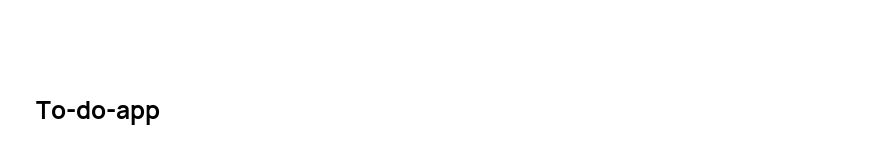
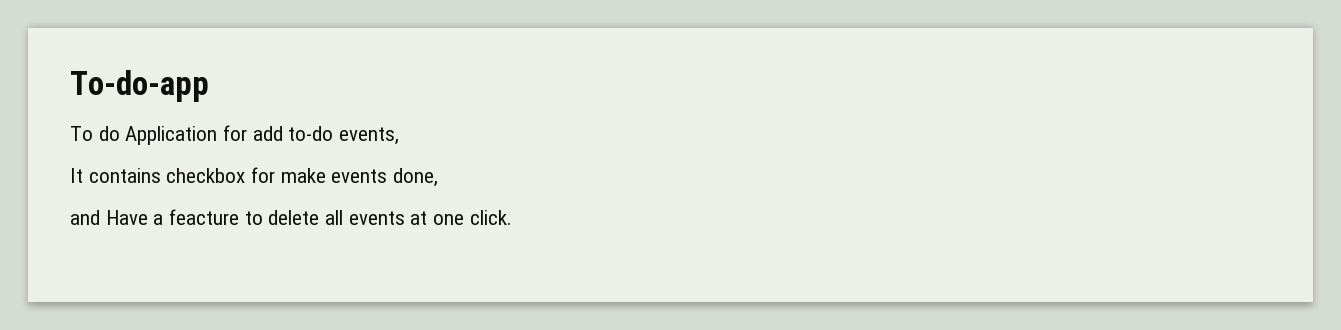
(160, 113) none -> [70,125,400,145] [70,167,439,187] [70,209,512,225] // To do Application for add to-do events, // It contains checkbox for make events done, // and Have a feacture to delete all events at one click.

